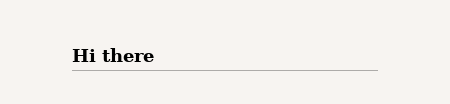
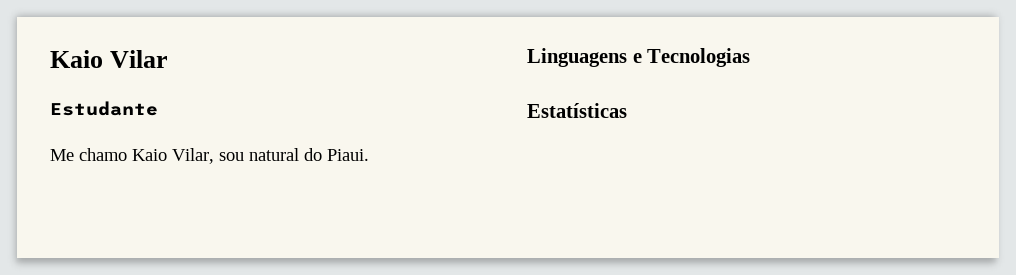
[72,48,154,62] Hi there -> [50,50,169,68] [50,101,158,116] [50,148,369,164] [527,48,751,67] [527,103,627,118] Kaio Vilar // Estudante // Me chamo Kaio Vilar, sou natural do Piaui. // Linguagens e Tecnologias // Estatísticas

